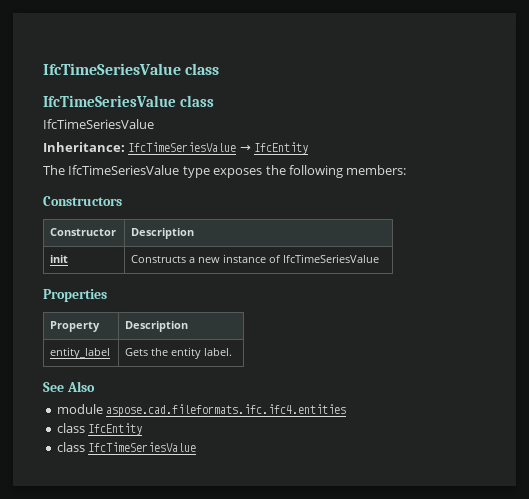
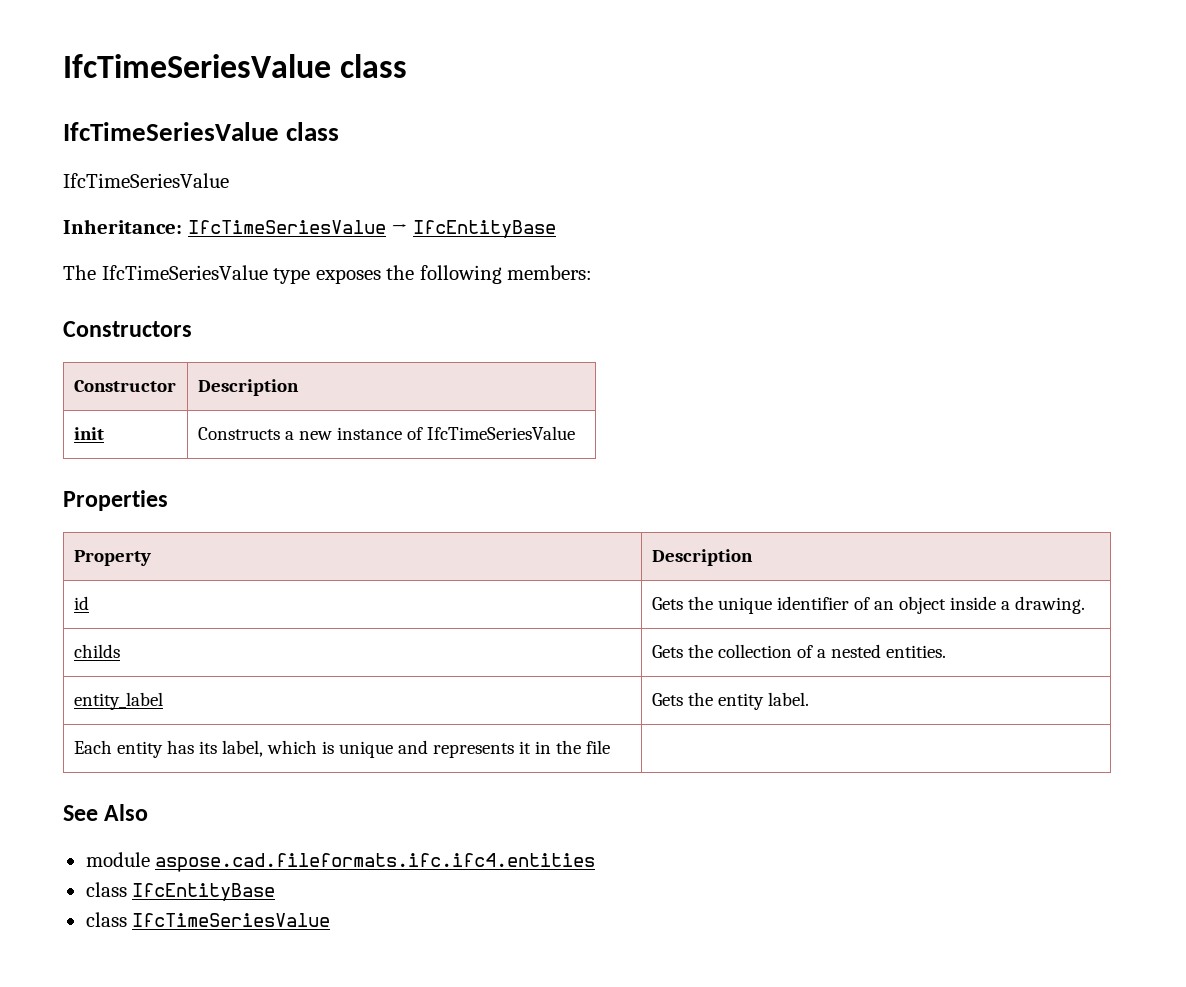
[254,142,309,154] IfcEntity -> [412,220,556,238] IfcEntityBase
(189, 326) none -> [73,596,89,610] [651,596,1085,614] [73,644,120,658] [651,644,946,658] // id | Gets the unique identifier of an object inside a drawing. // childs | Gets the collection of a nested entities.
(233, 352) none -> [73,740,610,758] // Each entity has its label, which is unique and represents it in the file |
[88,423,143,435] IfcEntity -> [132,883,276,901] IfcEntityBase

